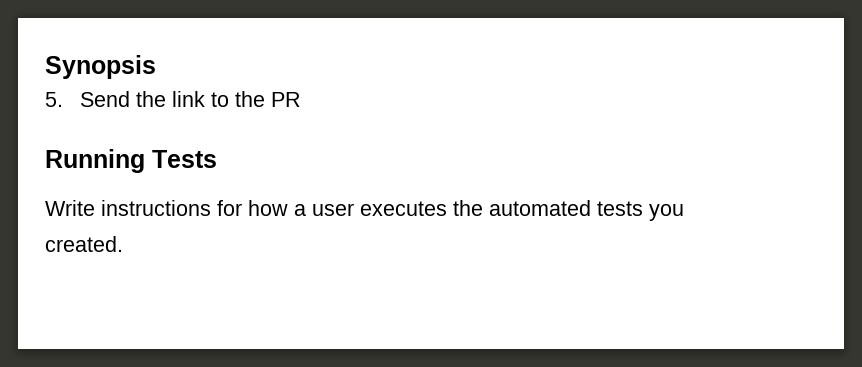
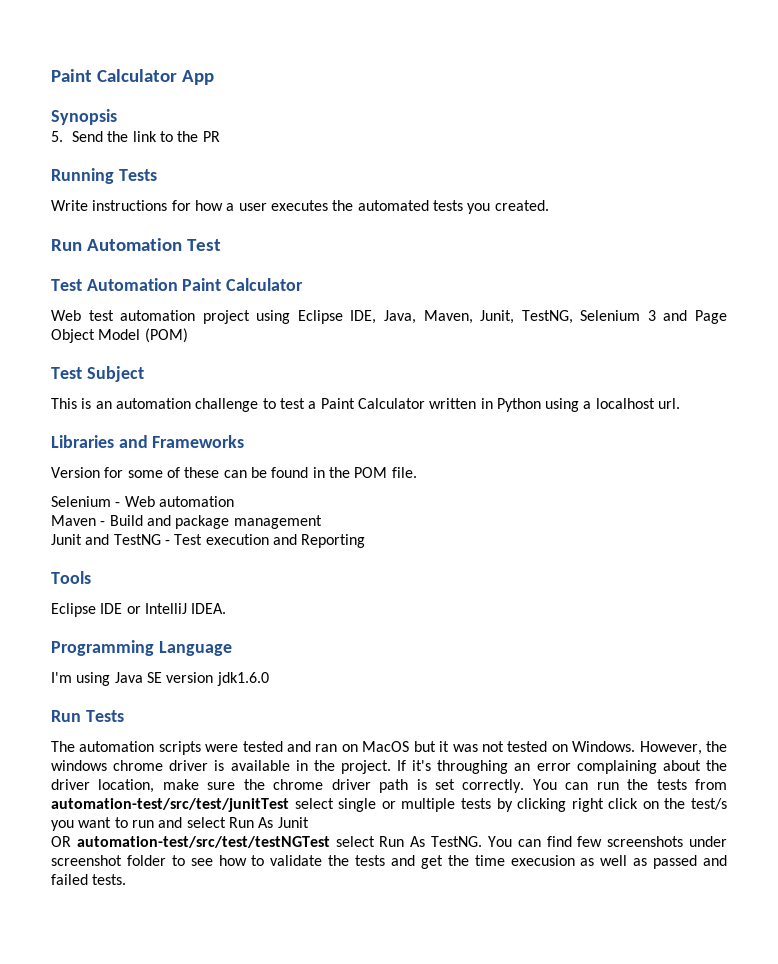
(45, 67) none -> [51,69,214,85] Paint Calculator App //
(123, 244) none -> [51,238,221,251] [51,278,304,291] [51,310,727,324] [51,328,188,343] [51,366,144,382] [51,398,681,412] [51,435,245,448] [51,467,417,478] [51,496,234,507] [51,515,322,529] [51,534,366,548] [51,571,91,584] [51,603,227,617] [51,640,232,656] [51,672,269,686] [51,710,124,722] [51,741,728,755] [51,760,727,774] [51,779,727,793] [51,798,728,812] [51,817,309,831] [51,836,728,848] [51,855,728,869] [51,874,127,885] // Run Automation Test // Test Automation Paint Calculator // Web test automation project using Eclipse IDE, Java, Maven, Junit, TestNG, Selenium 3 and Page Object Model (POM) // Test Subject // This is an automation challenge to test a Paint Calculator written in Python using a localhost url. // Libraries and Frameworks // Version for some of these can be found in the POM file. // Selenium - Web automation // Maven - Build and package management // Junit and TestNG - Test execution and Reporting // Tools // Eclipse IDE or IntelliJ IDEA. // Programming Language // I'm using Java SE version jdk1.6.0 // Run Tests // The automation scripts were tested and ran on MacOS but it was not tested on Windows. However, the windows chrome driver is available in the project. If it's throughing an error complaining about the driver location, make sure the chrome driver path is set correctly. You can run the tests from automation-test/src/test/junitTest select single or multiple tests by clicking right click on the test/s you want to run and select Run As Junit // OR automation-test/src/test/testNGTest select Run As TestNG. You can find few screenshots under screenshot folder to see how to validate the tests and get the time execusion as well as passed and failed tests.

